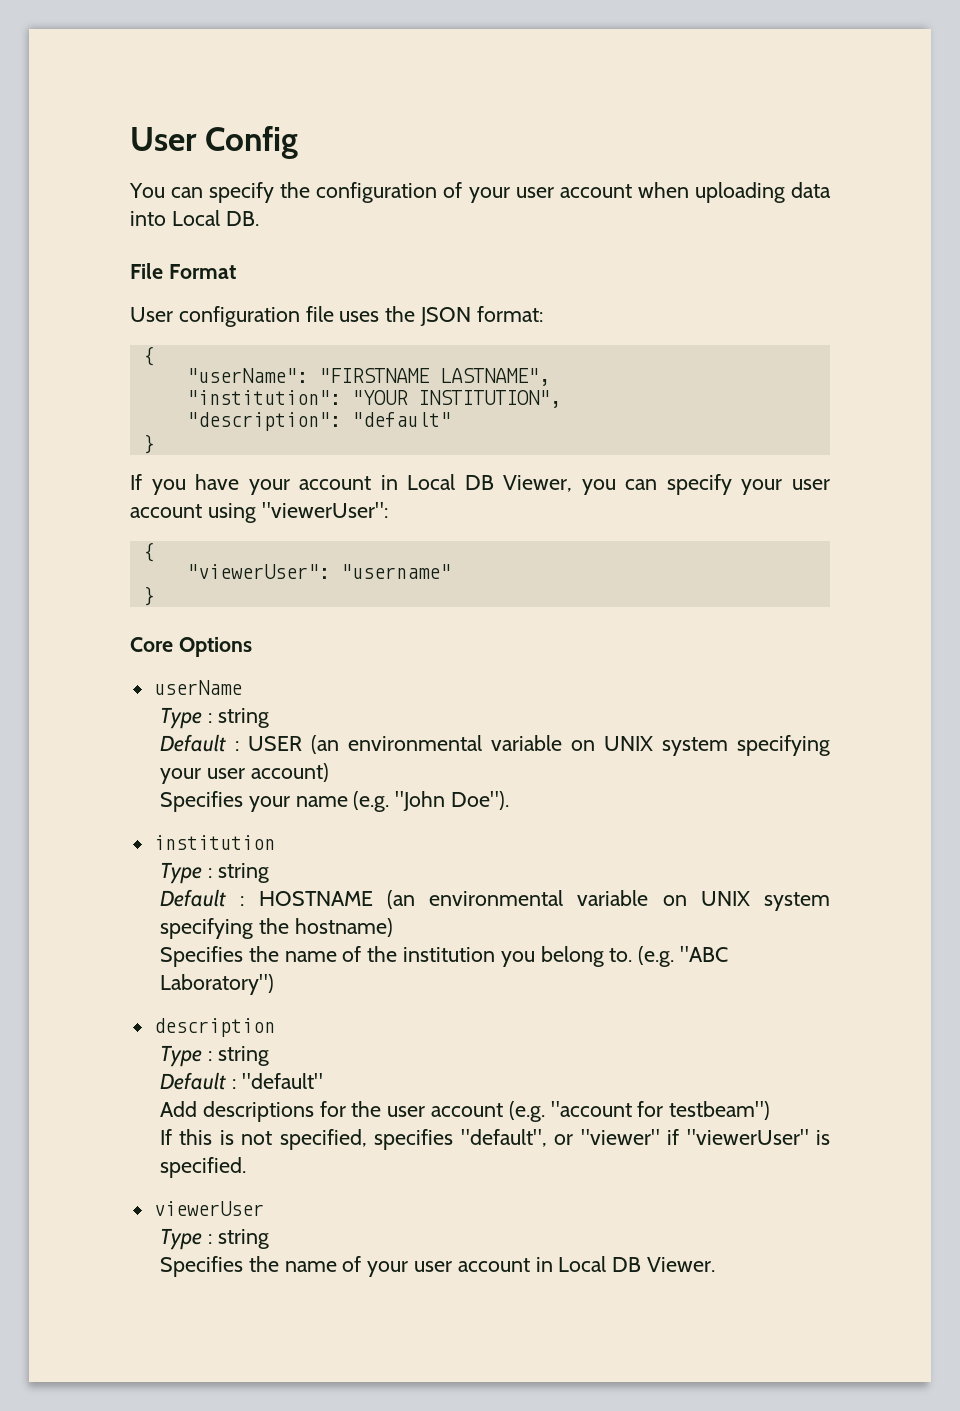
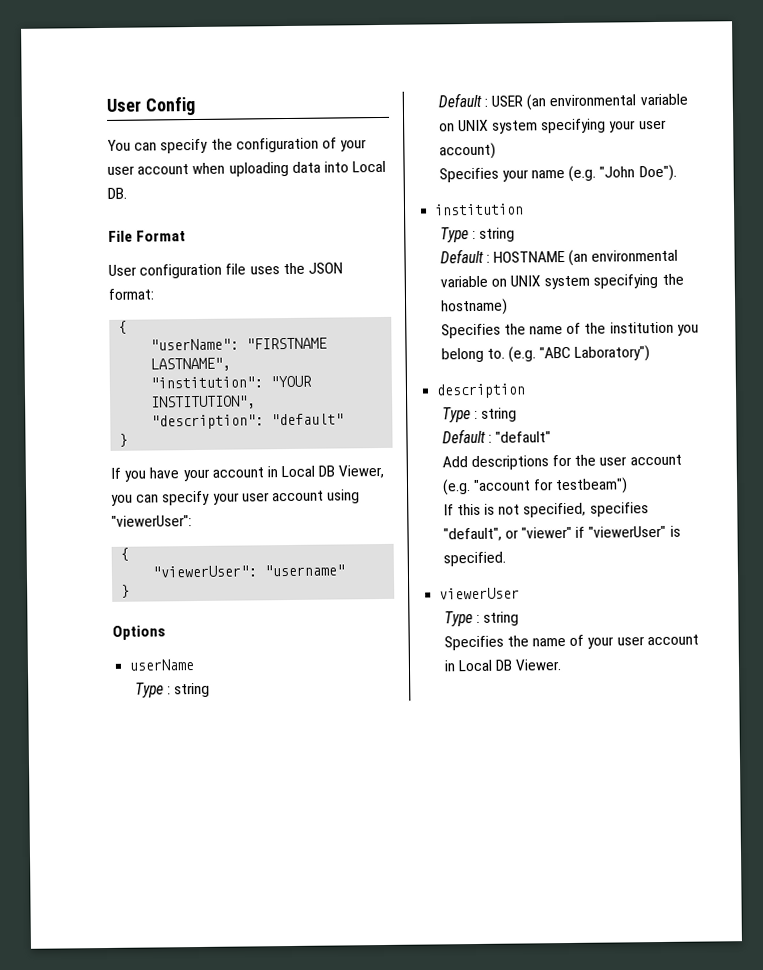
[130,637,173,652] Core -> (131, 591) none

